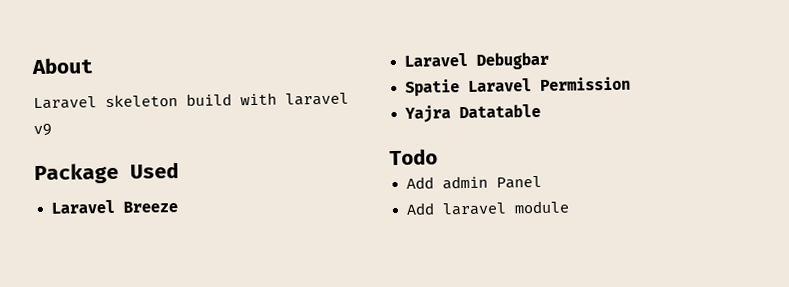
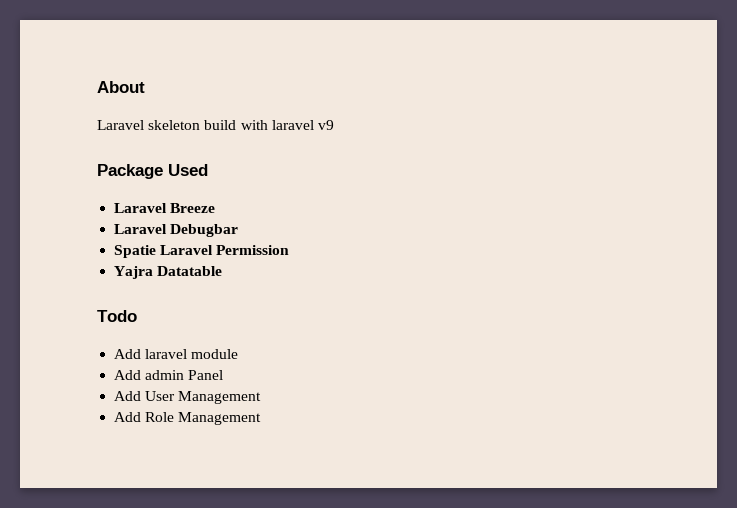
(438, 157) none -> [114,349,239,359] // Add laravel module
[441,200,569,216] laravel module -> [145,391,262,404] [114,412,262,425] User Management // Add Role Management

